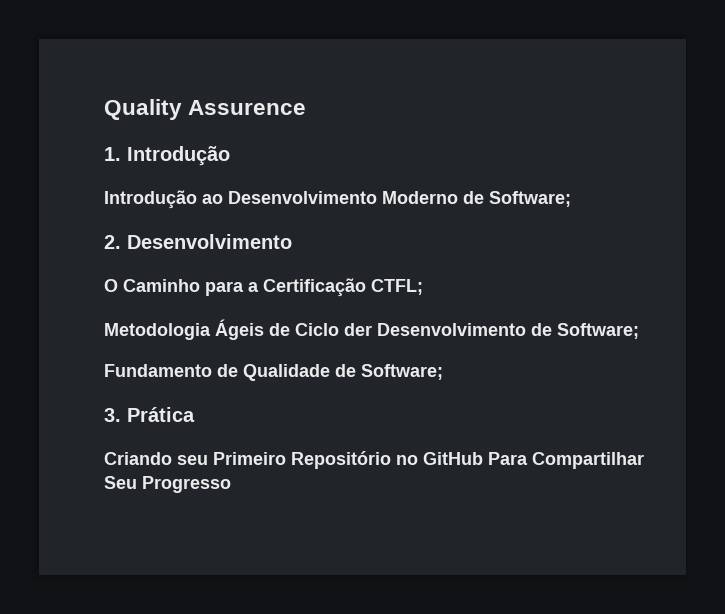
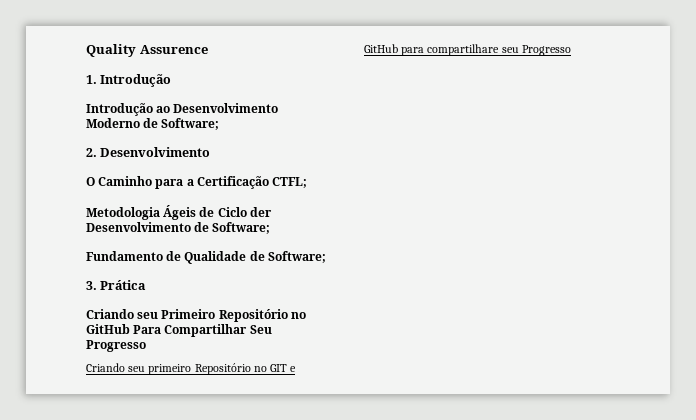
(231, 484) none -> [86,363,297,375] [364,44,571,56] // Criando seu primeiro Repositório no GIT e GitHub para compartilhare seu Progresso

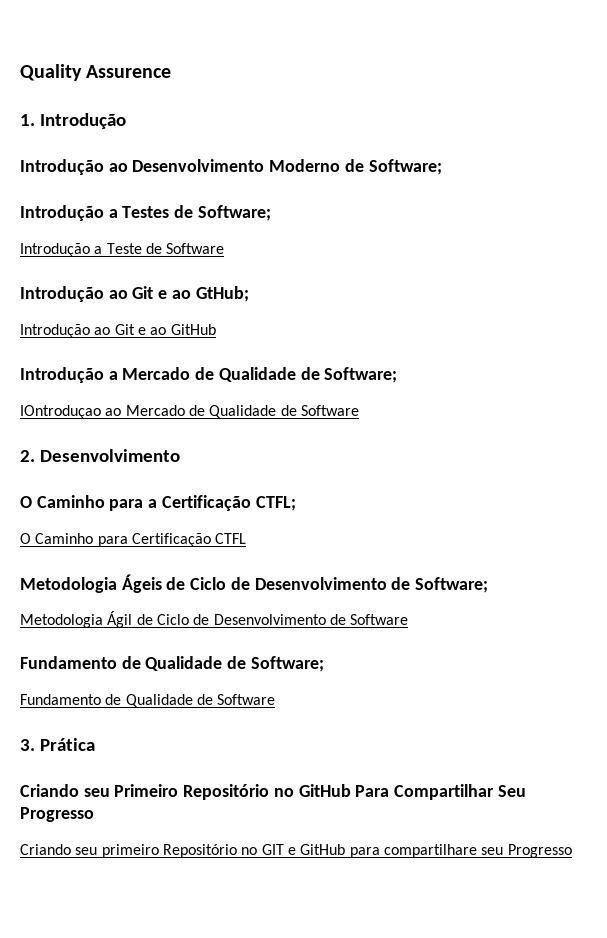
(220, 124) none -> [20,205,271,221] [20,243,225,257] [20,286,249,302] [20,324,216,338] [20,367,398,383] [20,405,359,419] // Introdução a Testes de Software; // Introdução a Teste de Software // Introdução ao Git e ao GtHub; // Introdução ao Git e ao GitHub // Introdução a Mercado de Qualidade de Software; // IOntroduçao ao Mercado de Qualidade de Software
(308, 182) none -> [20,533,247,547] // O Caminho para Certificação CTFL
[249,207,272,217] der -> [230,577,250,590] de
[86,251,326,264] // Fundamento de Qualidade de Software; -> [20,611,409,628] [20,656,324,672] [20,694,276,707] // Metodologia Ágil de Ciclo de Desenvolvimento de Software // Fundamento de Qualidade de Software; // Fundamento de Qualidade de Software

